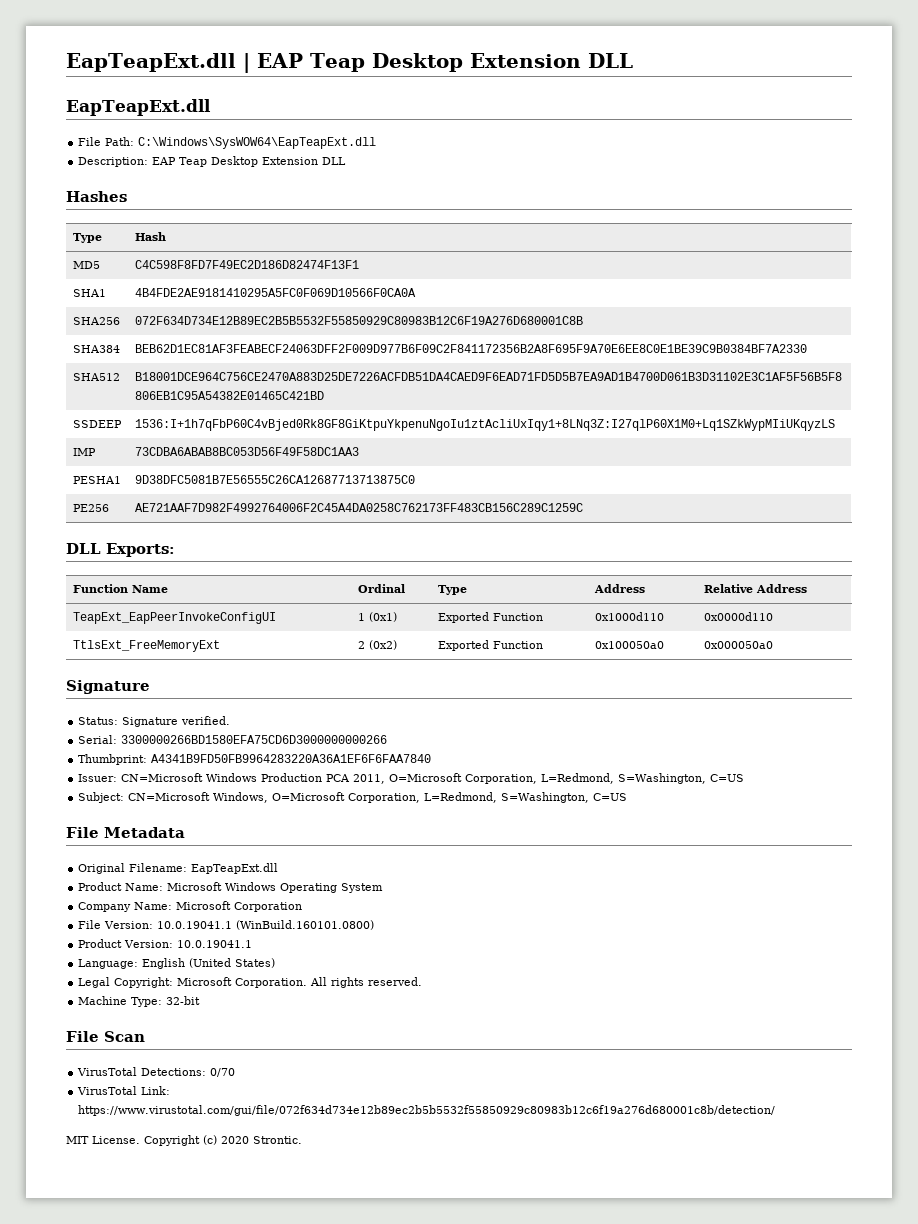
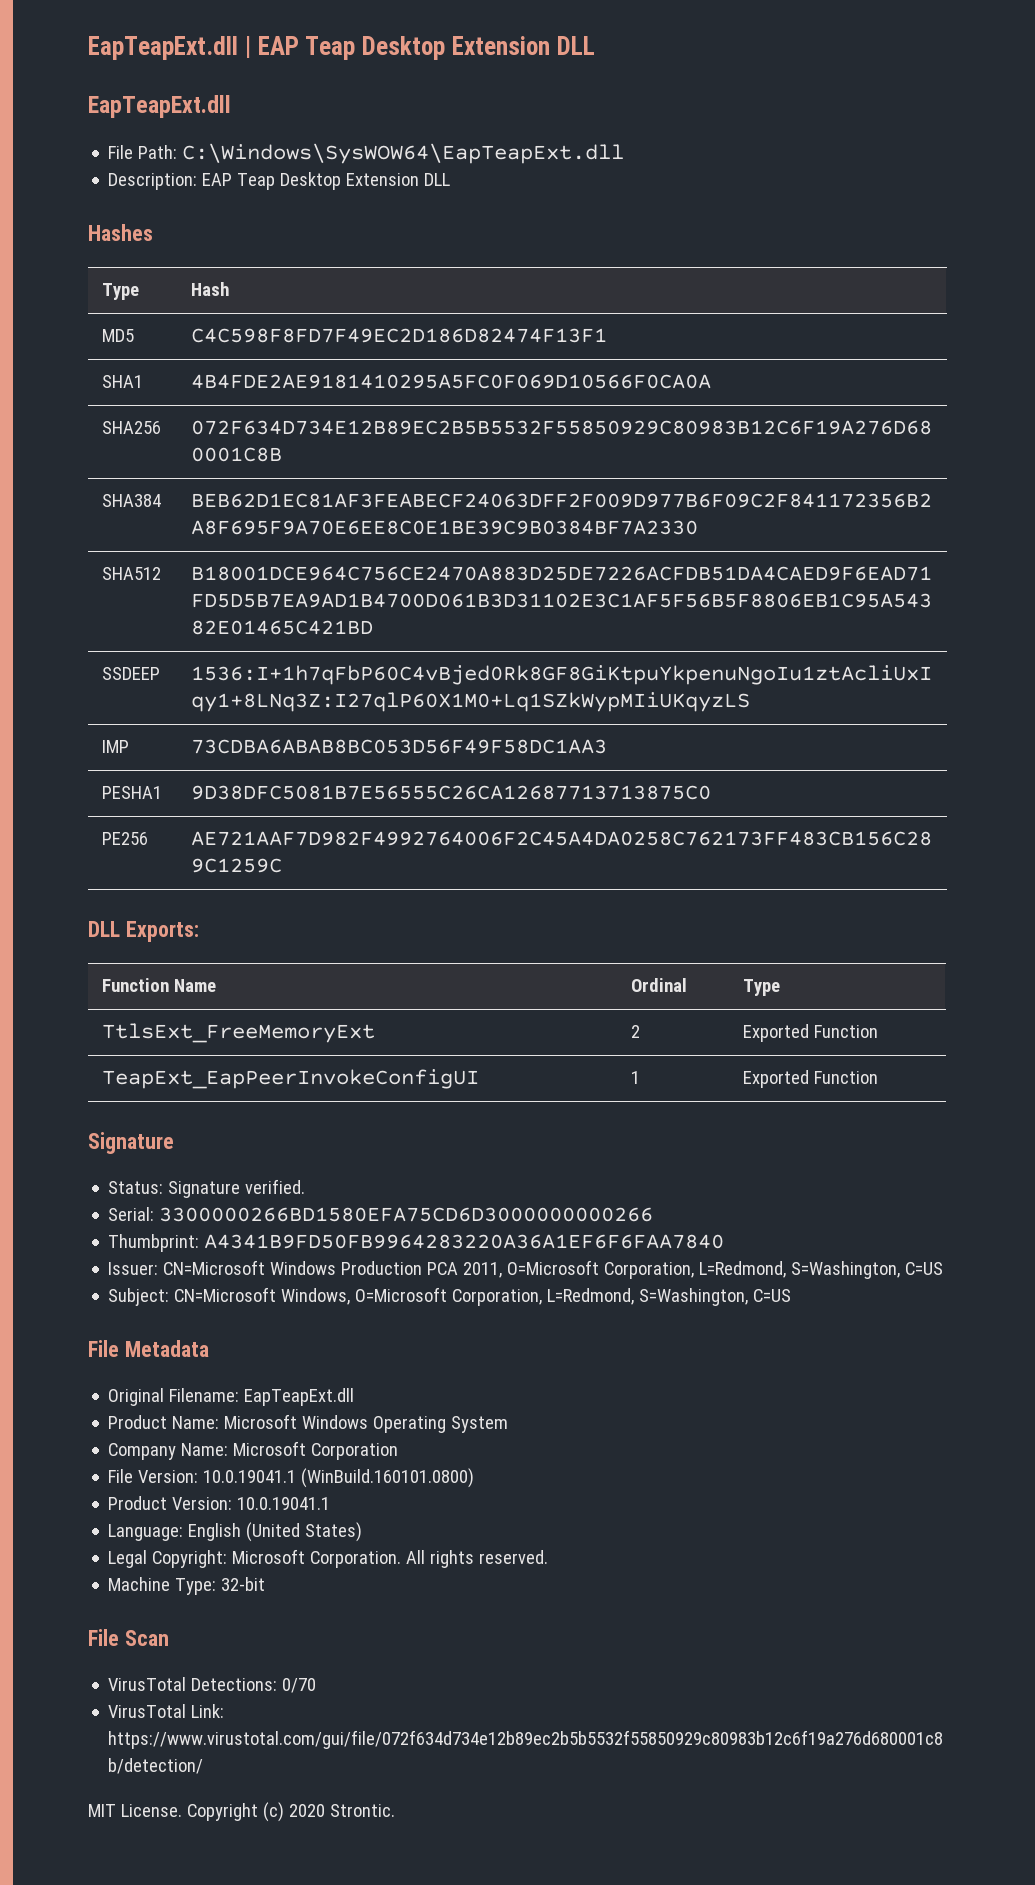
[593,584,645,593] [703,584,807,593] | Address | Relative Address -> [102,1023,376,1043] [631,1025,641,1038] [743,1024,879,1042] // TtlsExt_FreeMemoryExt | 2 | Exported Function
[368,612,397,622] [437,612,543,623] [594,612,664,621] [703,612,773,621] [72,640,220,652] [357,640,397,650] [437,640,543,651] [594,641,664,649] [703,641,773,649] (0x1) | Exported Function | 0x1000d110 | 0x0000d110 // TtlsExt_FreeMemoryExt | 2 (0x2) | Exported Function | 0x100050a0 | 0x000050a0 -> [743,1070,879,1088] | Exported Function

